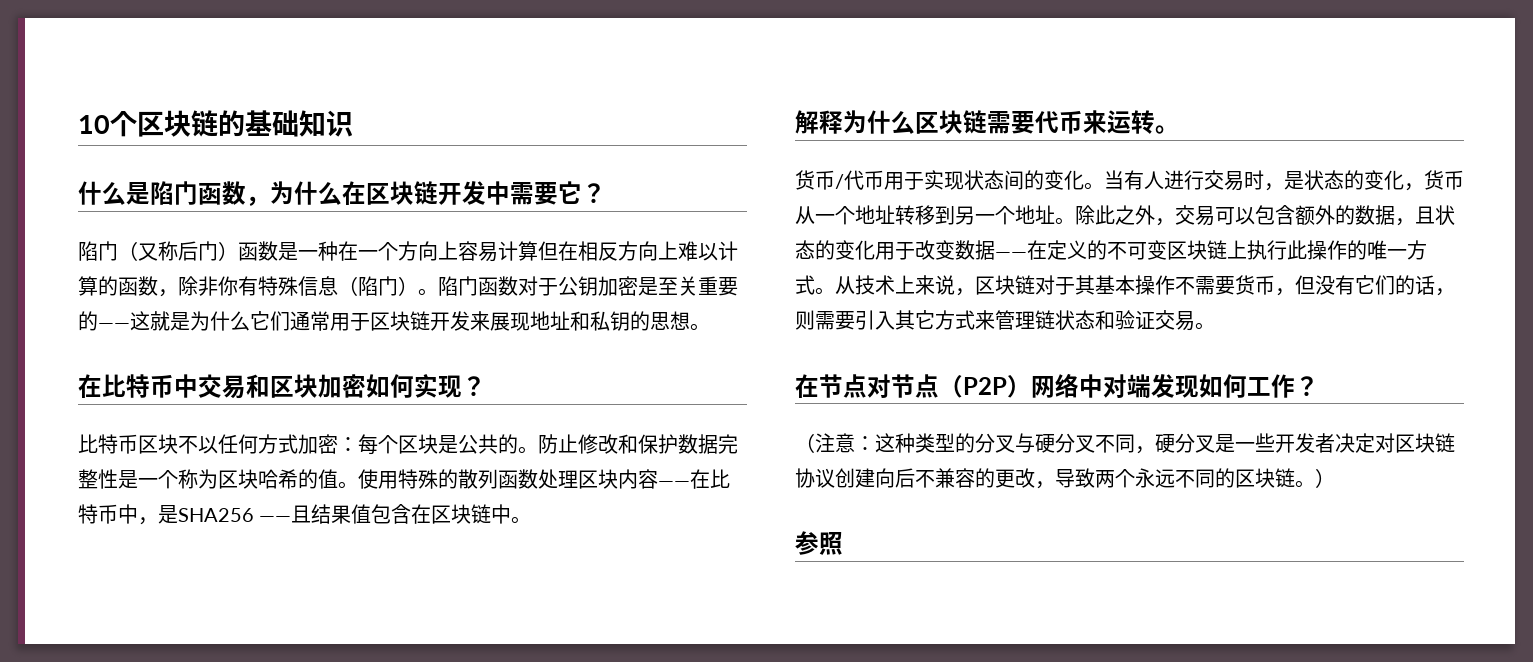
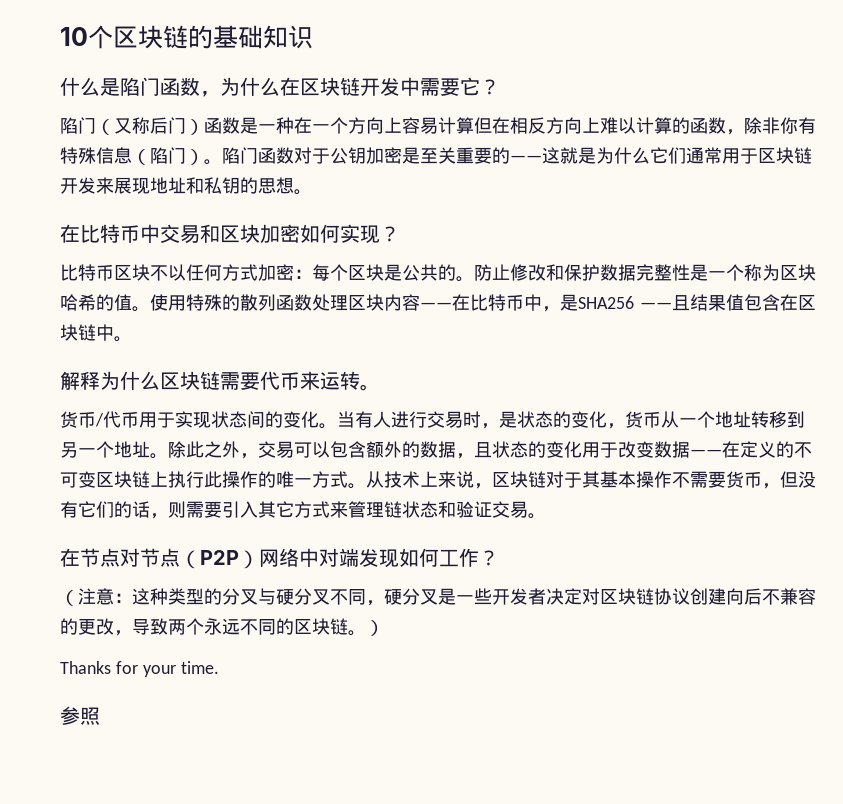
(1335, 478) none -> [60,661,219,677] // Thanks for your time.

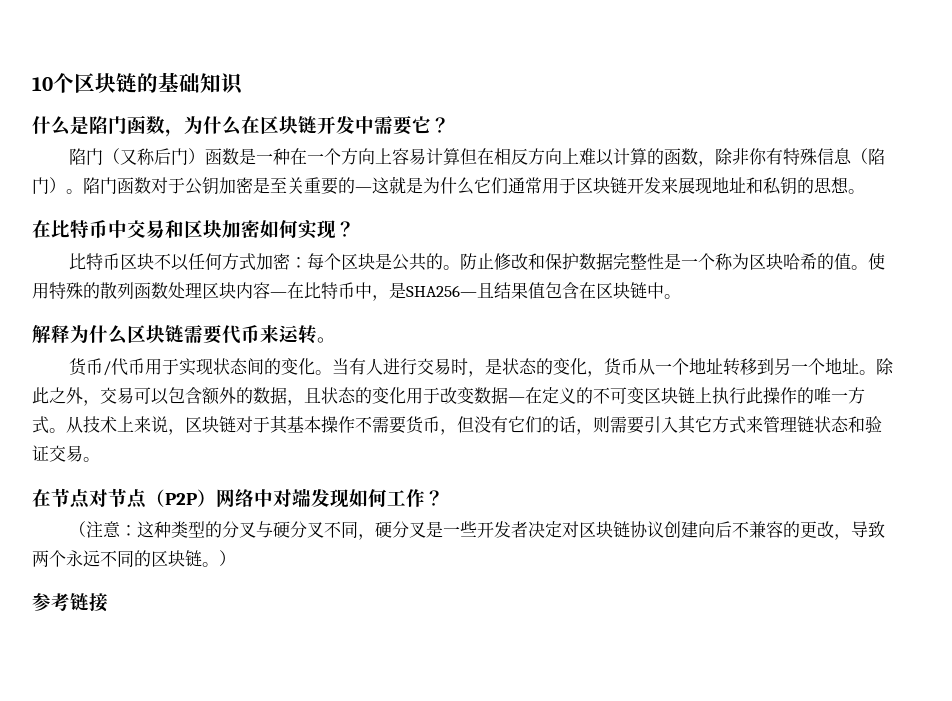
[510,155,542,162] —— -> [355,187,372,192] —
[420,302,452,309] —— -> [270,292,287,297] —
[578,296,672,309] SHA256 —— -> [406,285,477,297] SHA256—
[690,449,722,456] —— -> [508,397,525,402] —
[60,661,219,677] // Thanks for your time. -> (236, 558) none
[80,707,100,725] 照 -> [51,593,108,612] 考链接

